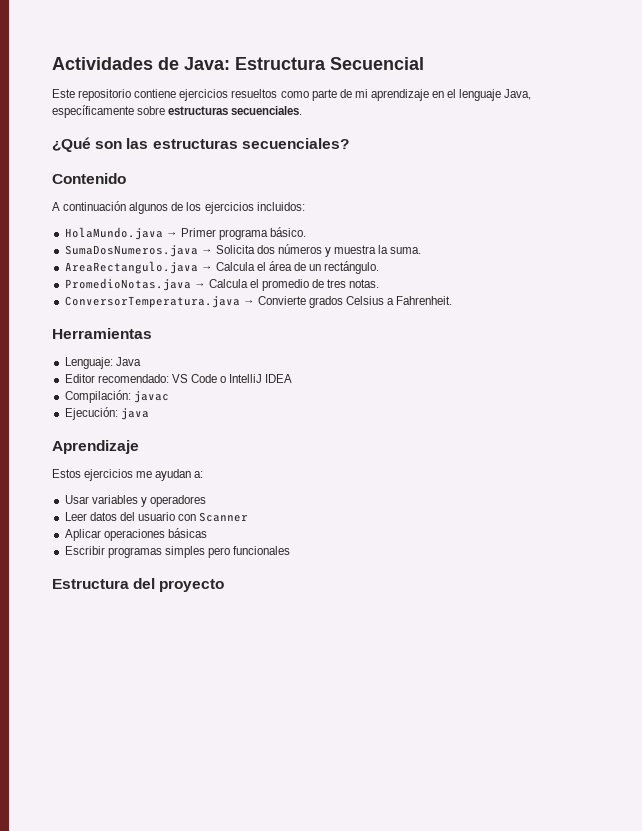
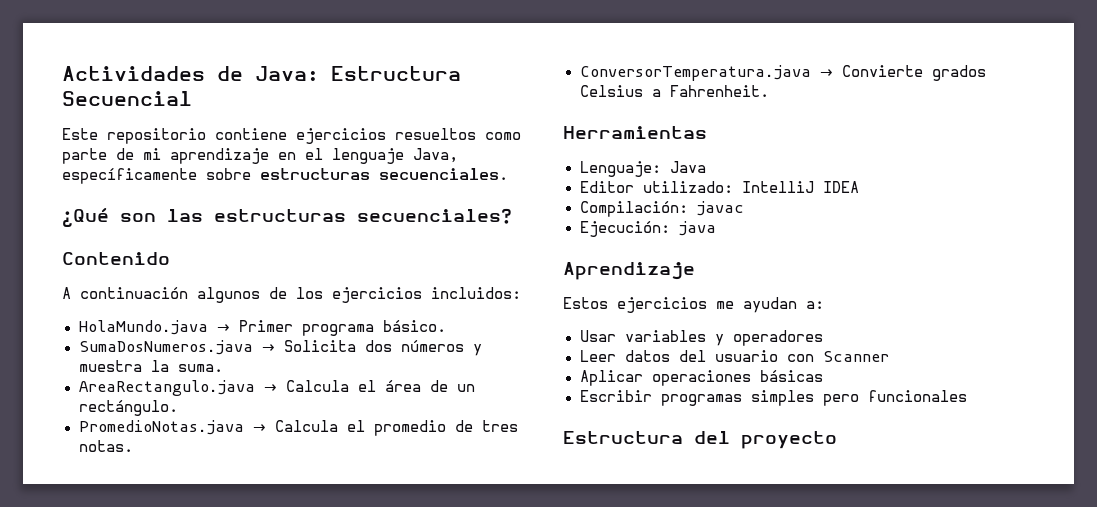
[97,374,227,383] recomendado: VS Code o -> [642,181,733,193] utilizado:

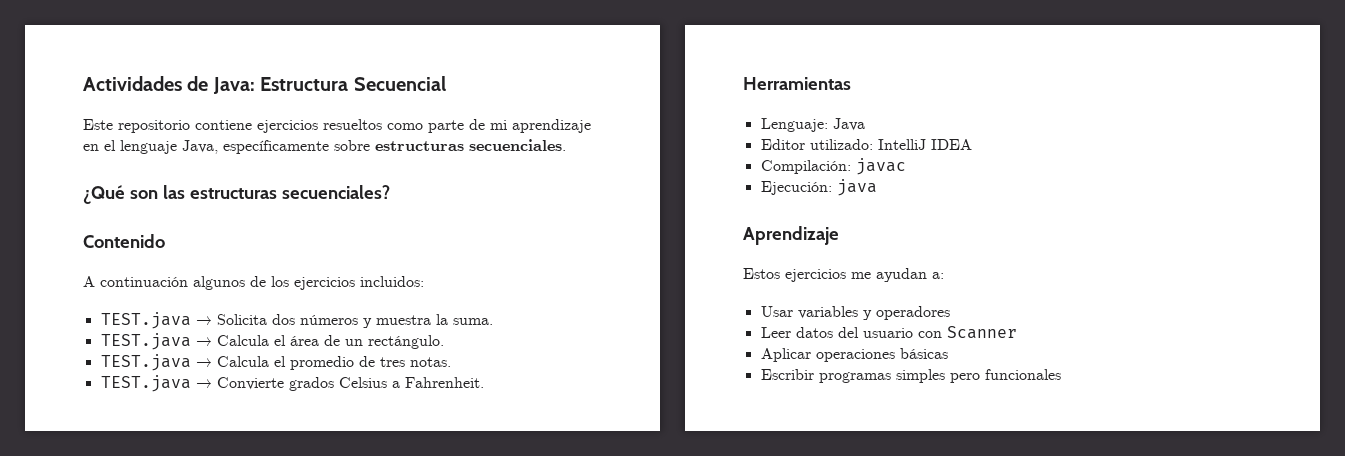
[78,320,446,336] [78,340,253,355] HolaMundo.java → Primer programa básico. // SumaDosNumeros.java -> [100,312,191,329] TEST.java
[78,380,255,396] AreaRectangulo.java -> [100,333,191,350] TEST.java
[78,420,244,435] PromedioNotas.java -> [100,354,191,371] TEST.java
[579,65,811,81] ConversorTemperatura.java -> [100,375,191,392] TEST.java
[563,431,837,449] // Estructura del proyecto -> (1061, 374) none

